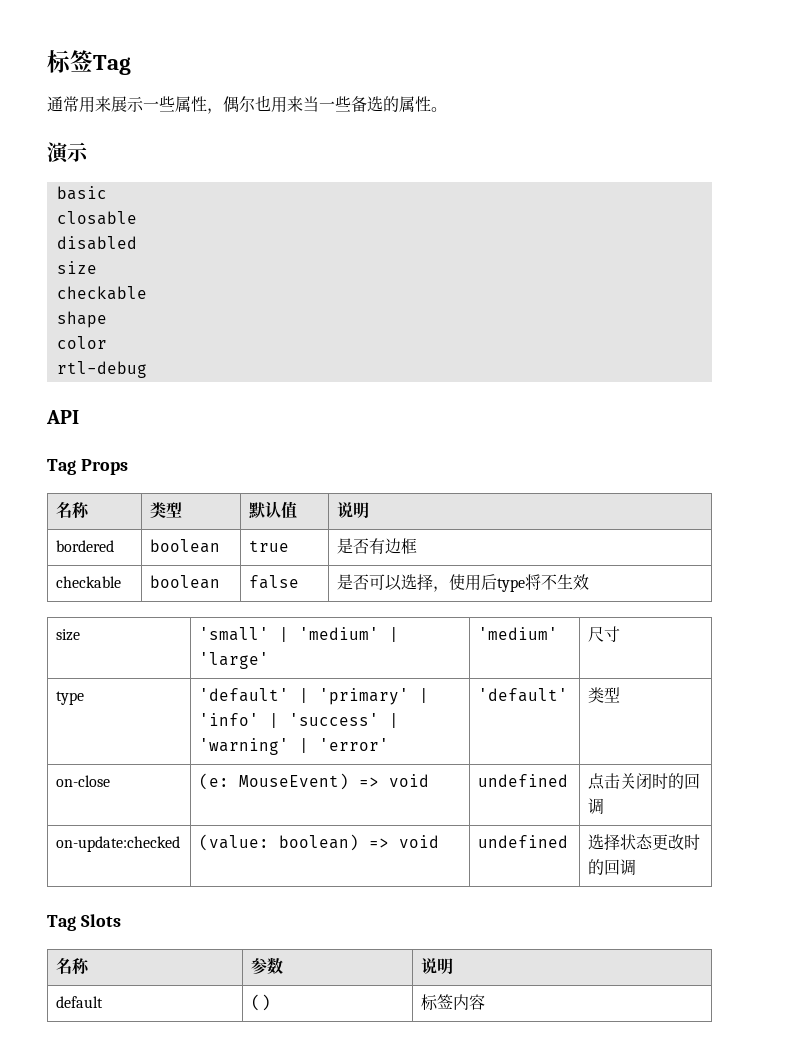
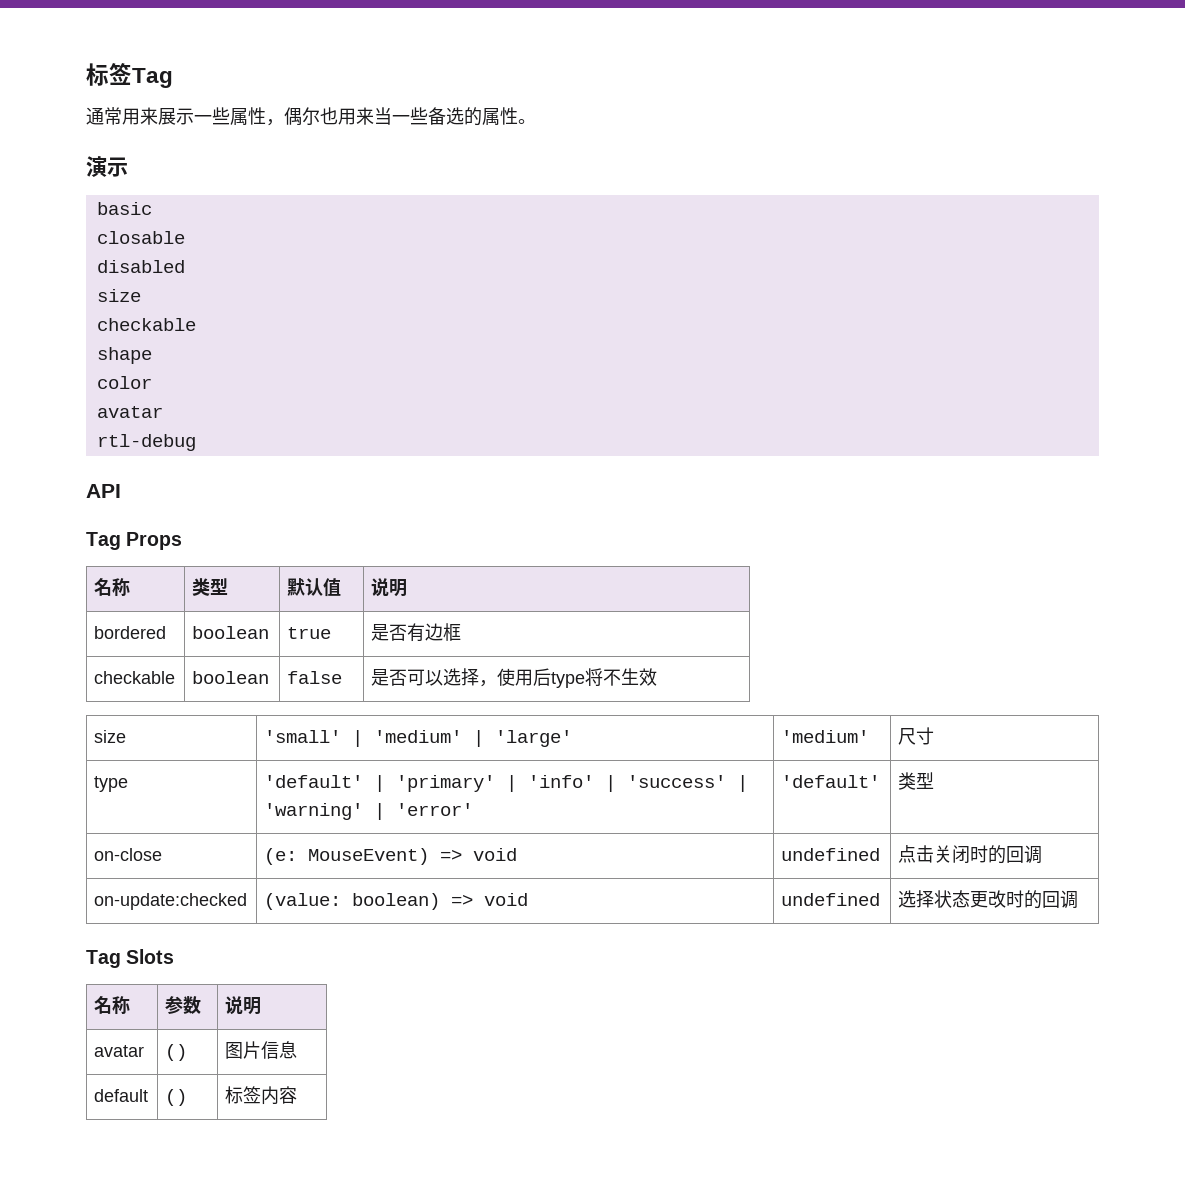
(107, 342) none -> [96,406,163,418] // avatar
(454, 966) none -> [94,1045,145,1057] [165,1044,188,1061] [225,1041,298,1059] // avatar | () | 图片信息

